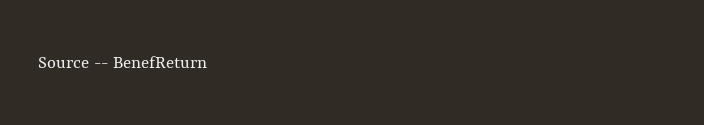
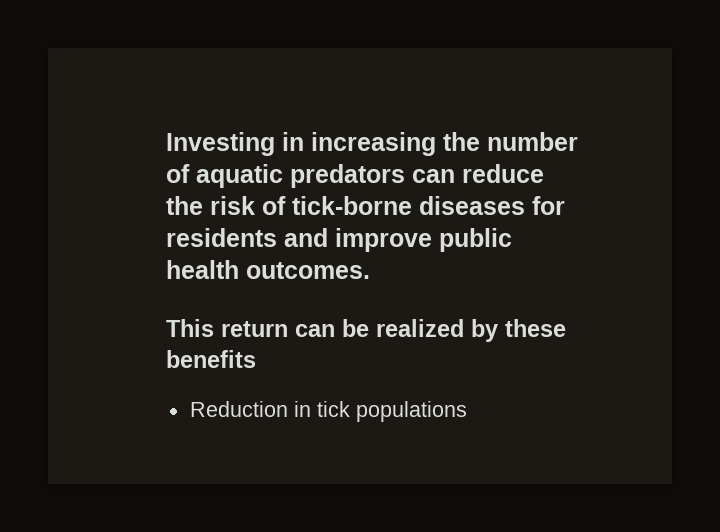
[38,56,207,68] Source -- BenefReturn -> [166,132,578,156] [166,164,544,188] [166,196,565,215] [166,228,512,252] [166,260,370,279] [166,319,566,342] [166,350,256,368] [189,401,467,422] Investing in increasing the number of aquatic predators can reduce the risk of tick-borne diseases for residents and improve public health outcomes. // This return can be realized by these benefits // Reduction in tick populations

